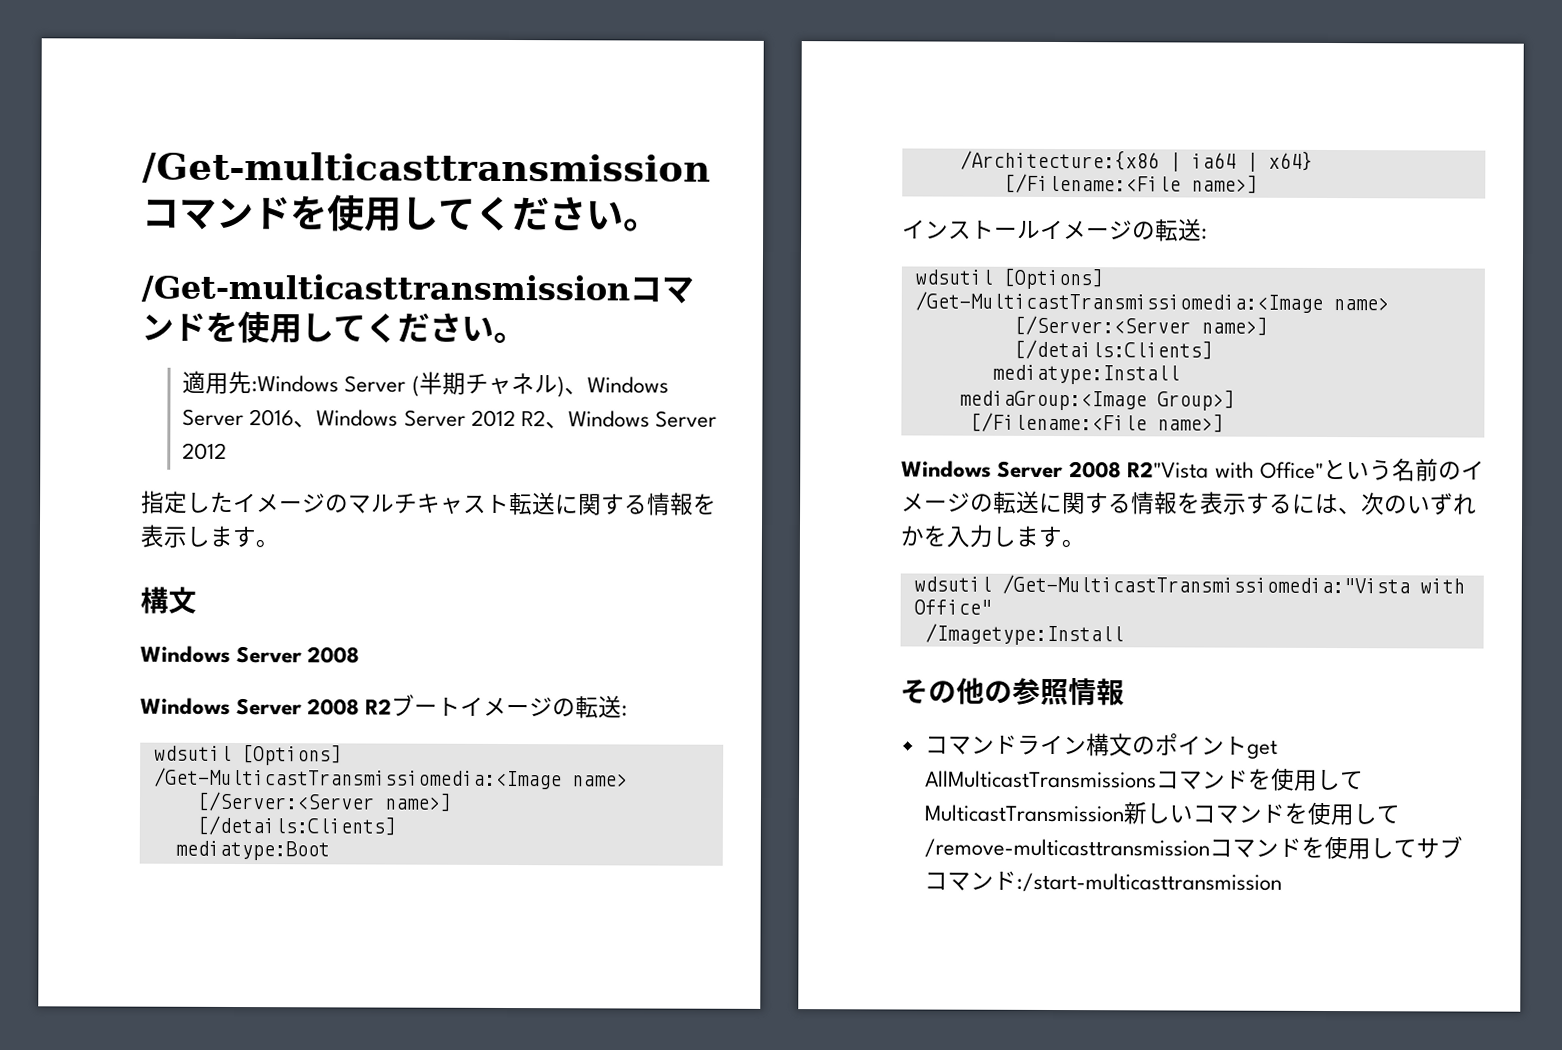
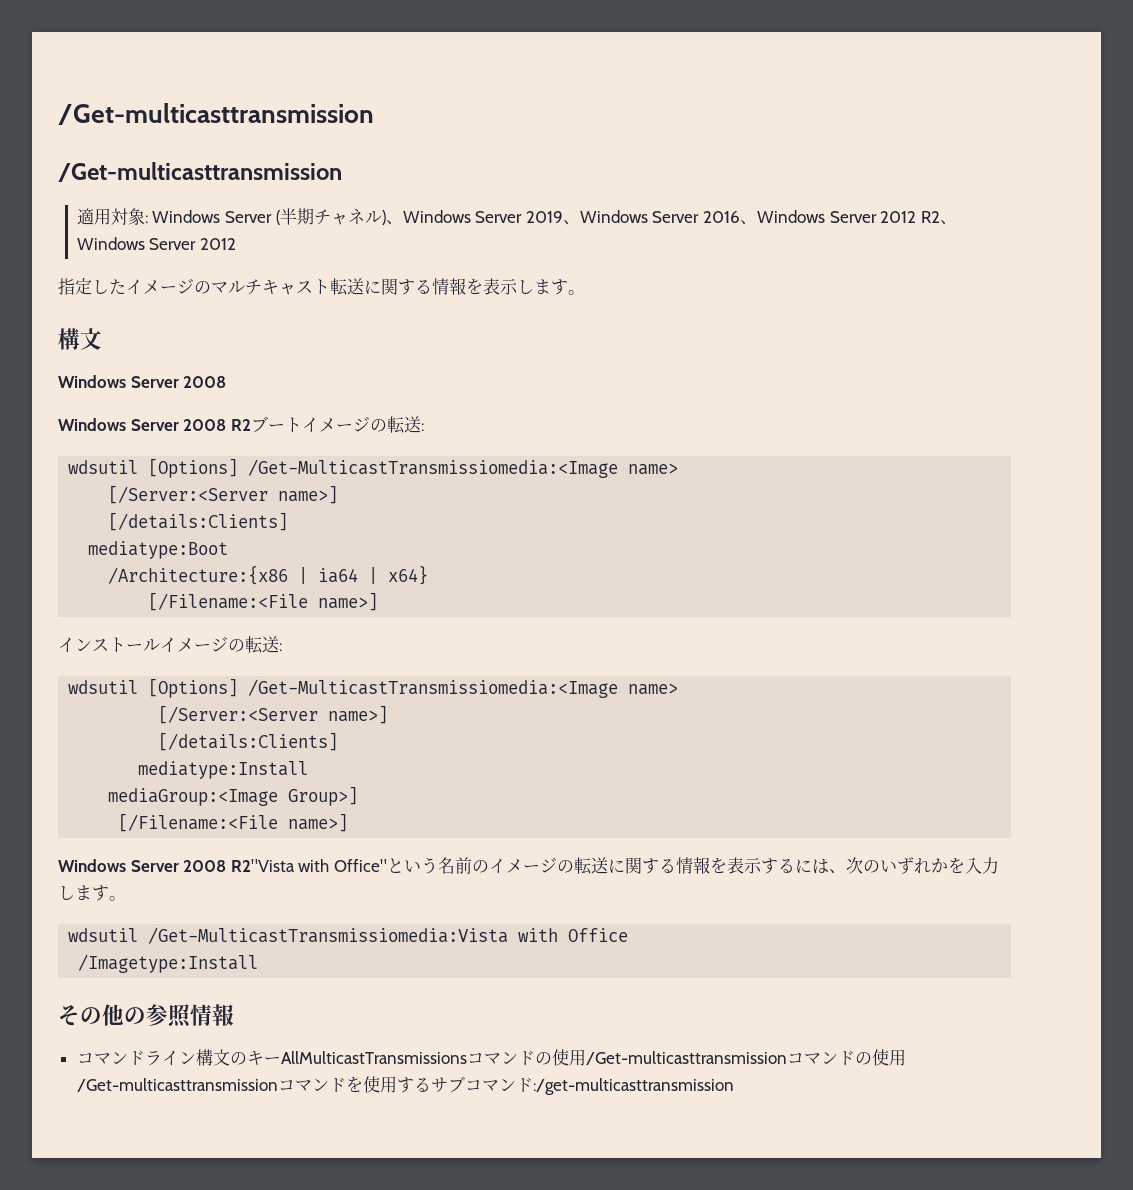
[142,151,711,185] [142,194,661,232] [141,273,694,304] [141,311,526,344] [182,370,340,395] /Get-multicasttransmissionコマンドを使用してください。 // /Get-multicasttransmissionコマンドを使用してください。 // 適用先:Windows -> [58,103,374,125] [58,162,342,182] [76,208,221,225] /Get-multicasttransmission // /Get-multicasttransmission // 適用対象: Windows
(245, 417) none -> [525,210,700,225] 2019、Windows Server
[1001,574,1465,596] [913,599,992,615] /Get-MulticastTransmissiomedia:"Vista with Office" -> [148,927,629,944] /Get-MulticastTransmissiomedia:Vista with Office
[1154,733,1278,759] [924,767,1364,791] [923,801,1400,826] [923,835,1417,860] ポイントget AllMulticastTransmissionsコマンドを使用してMulticastTransmission新しいコマンドを使用して/remove-multicasttransmissionコマンドを使用して -> [246,1049,906,1066] [76,1076,431,1093] キーAllMulticastTransmissionsコマンドの使用/Get-multicasttransmissionコマンドの使用/Get-multicasttransmissionコマンドを使用する
[1015,872,1282,893] :/start-multicasttransmission -> [532,1078,734,1095] :/get-multicasttransmission

